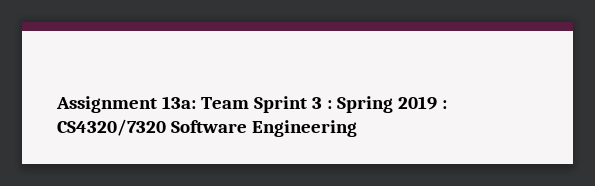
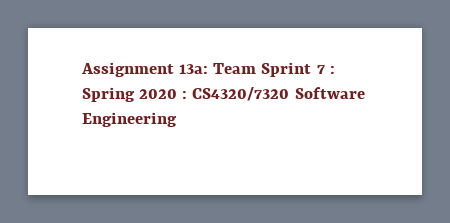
[311,97,322,109] 3 -> [316,65,325,74] 7
[397,96,437,110] 2019 -> [139,89,178,99] 2020

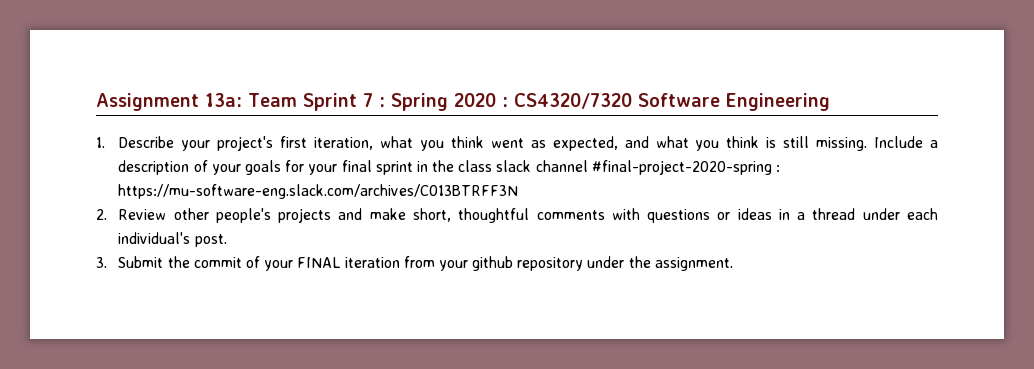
(177, 119) none -> [96,136,938,151] [118,160,780,175] [118,184,519,199] [96,208,939,223] [118,232,227,247] [96,256,733,271] // 1. Describe your project's first iteration, what you think went as expected, and what you think is still missing. Include a description of your goals for your final sprint in the class slack channel #final-project-2020-spring : https://mu-software-eng.slack.com/archives/C013BTRFF3N // 2. Review other people's projects and make short, thoughtful comments with questions or ideas in a thread under each individual's post. // 3. Submit the commit of your FINAL iteration from your github repository under the assignment.

